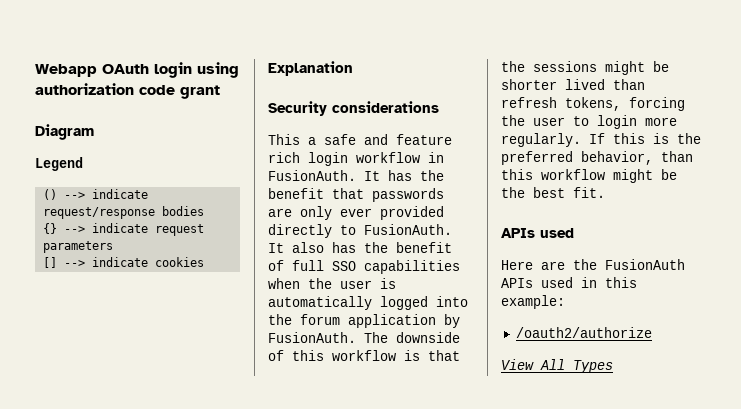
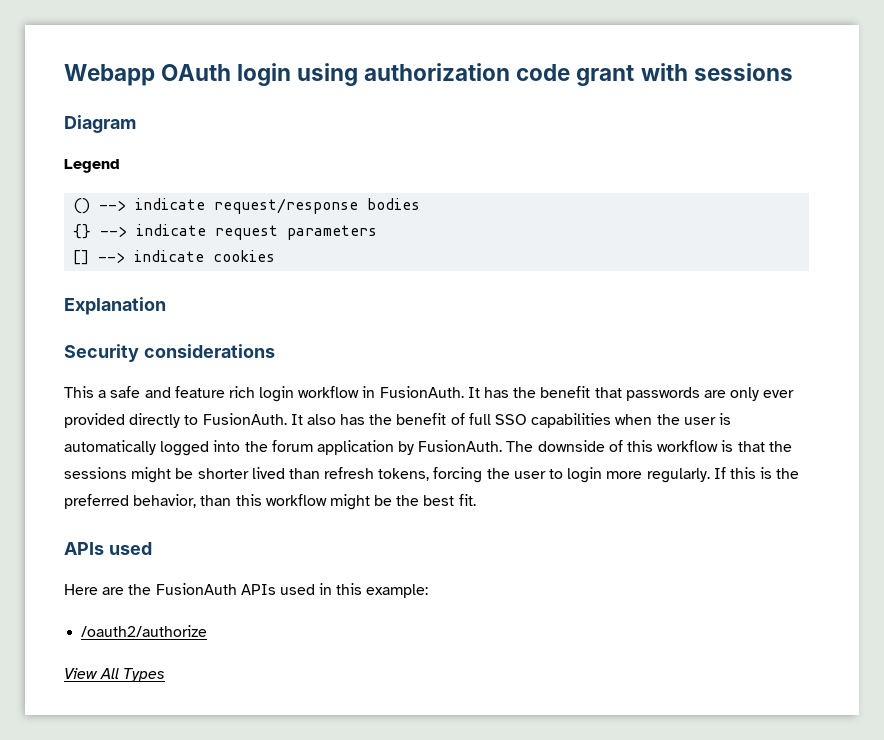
(220, 92) none -> [640,63,793,81] with sessions

